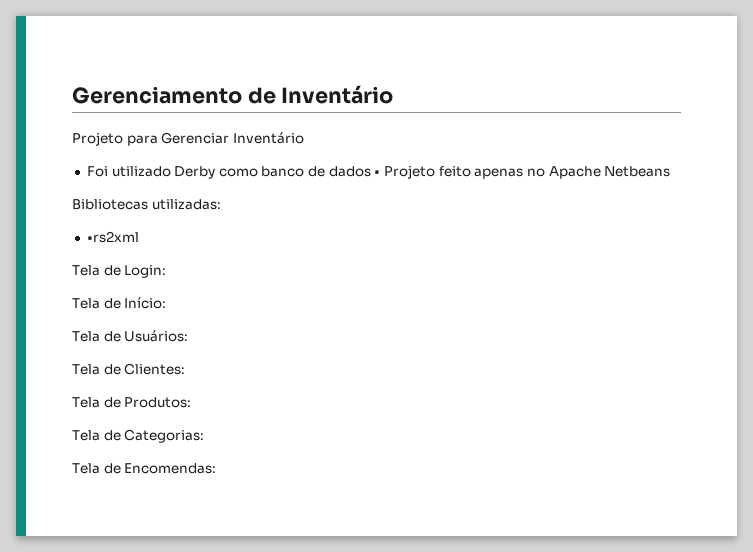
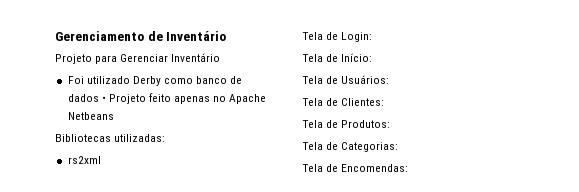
[86,231,139,243] •rs2xml -> [67,156,101,164] rs2xml

